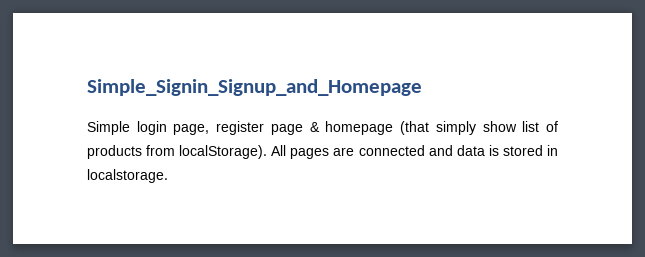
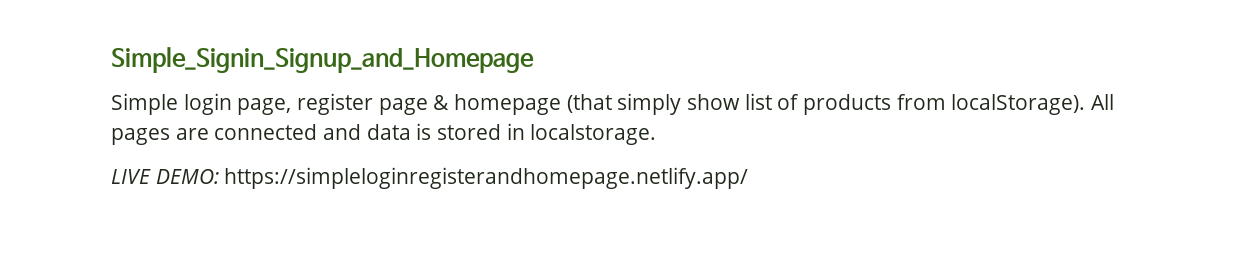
(168, 176) none -> [111,167,749,189] // LIVE DEMO: https://simpleloginregisterandhomepage.netlify.app/

